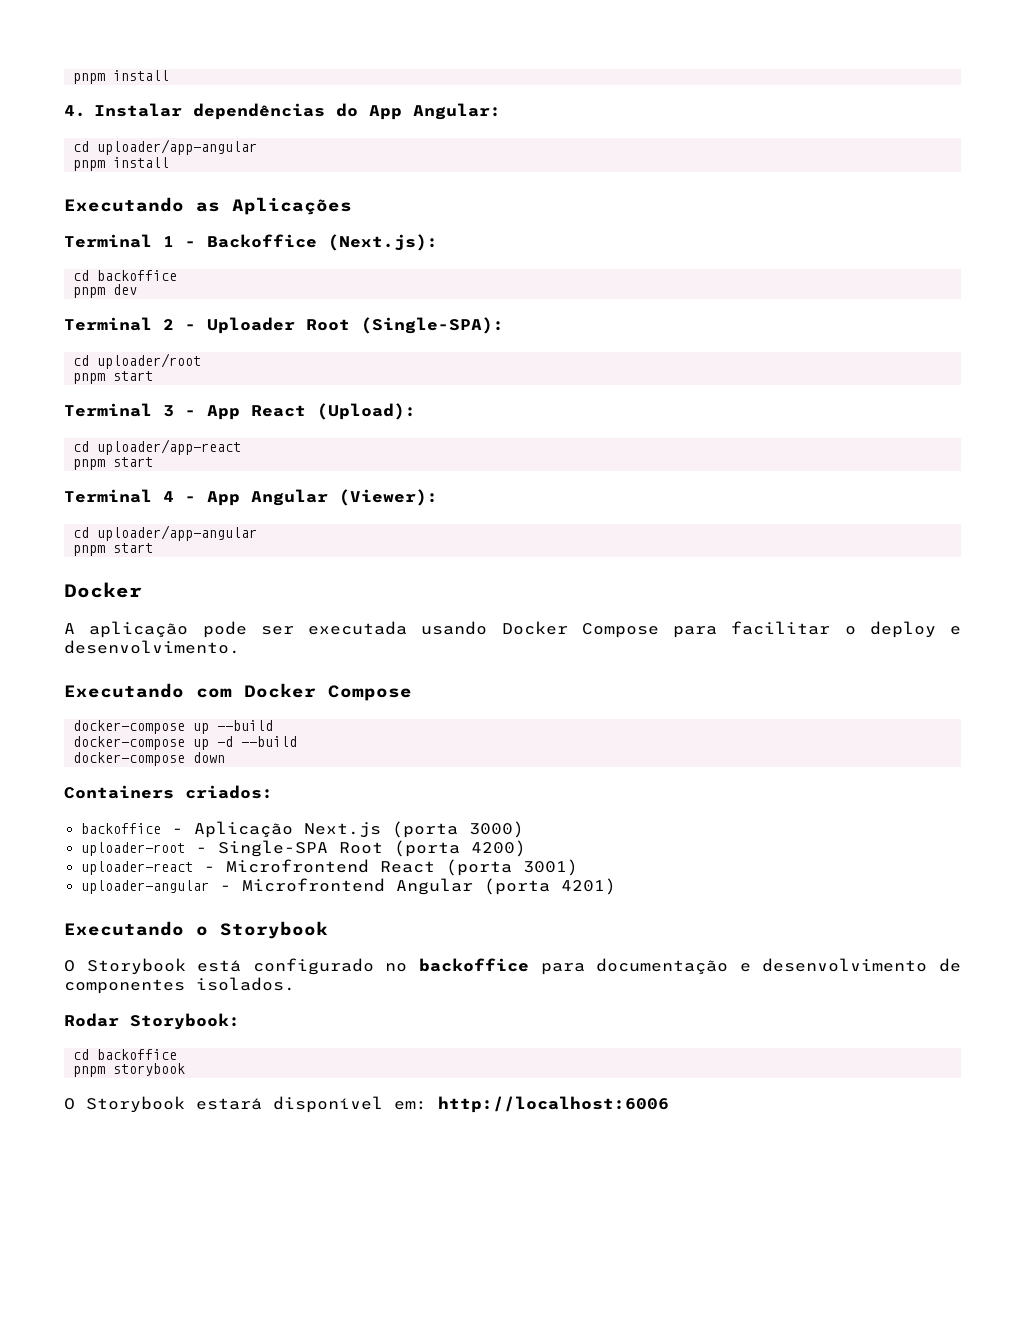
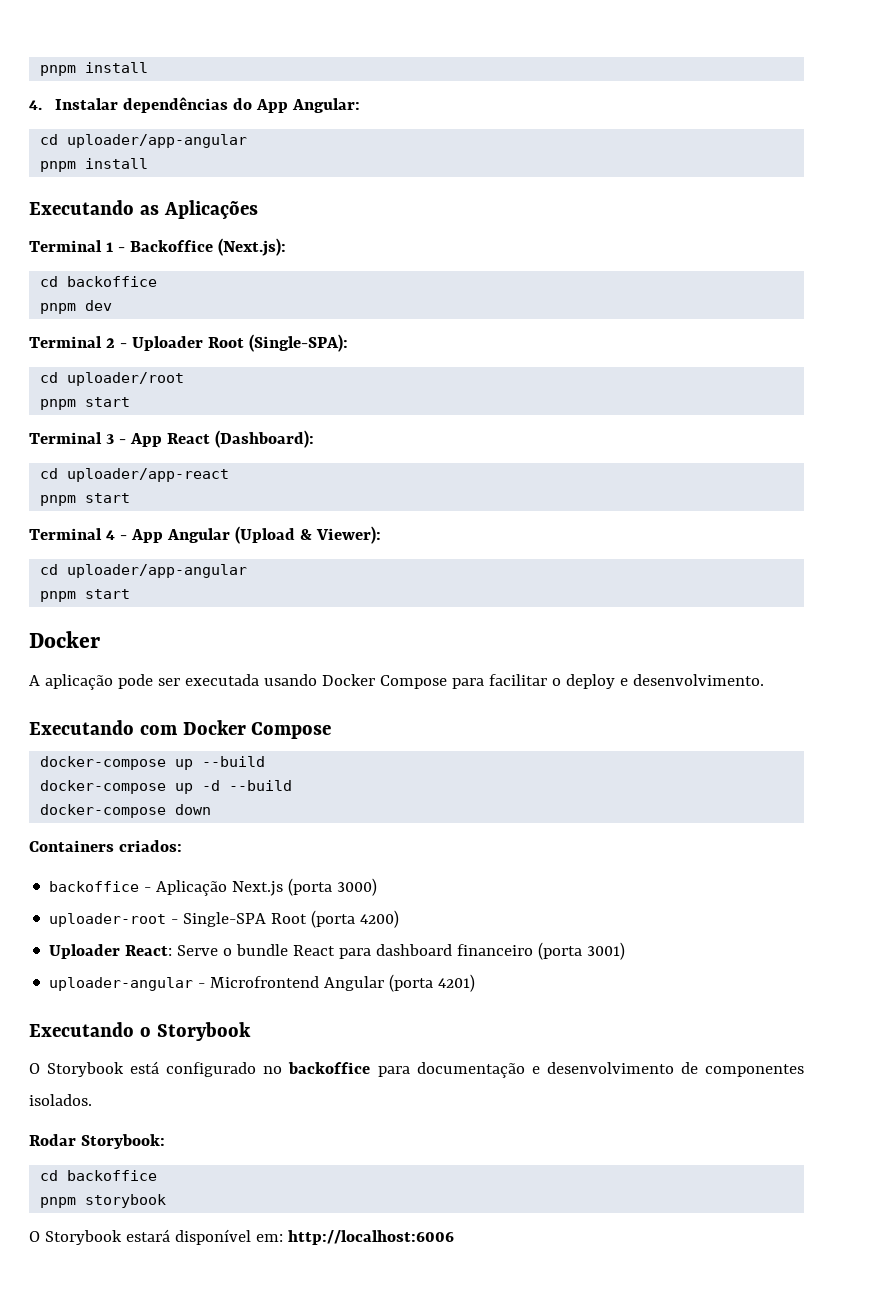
[317,403,416,420] (Upload): -> [214,430,314,448] (Dashboard):
[339,489,438,506] (Viewer): -> [234,526,381,544] (Upload & Viewer):
[81,859,436,875] uploader-react - Microfrontend React -> [49,944,534,959] Uploader React: Serve o bundle React para dashboard financeiro

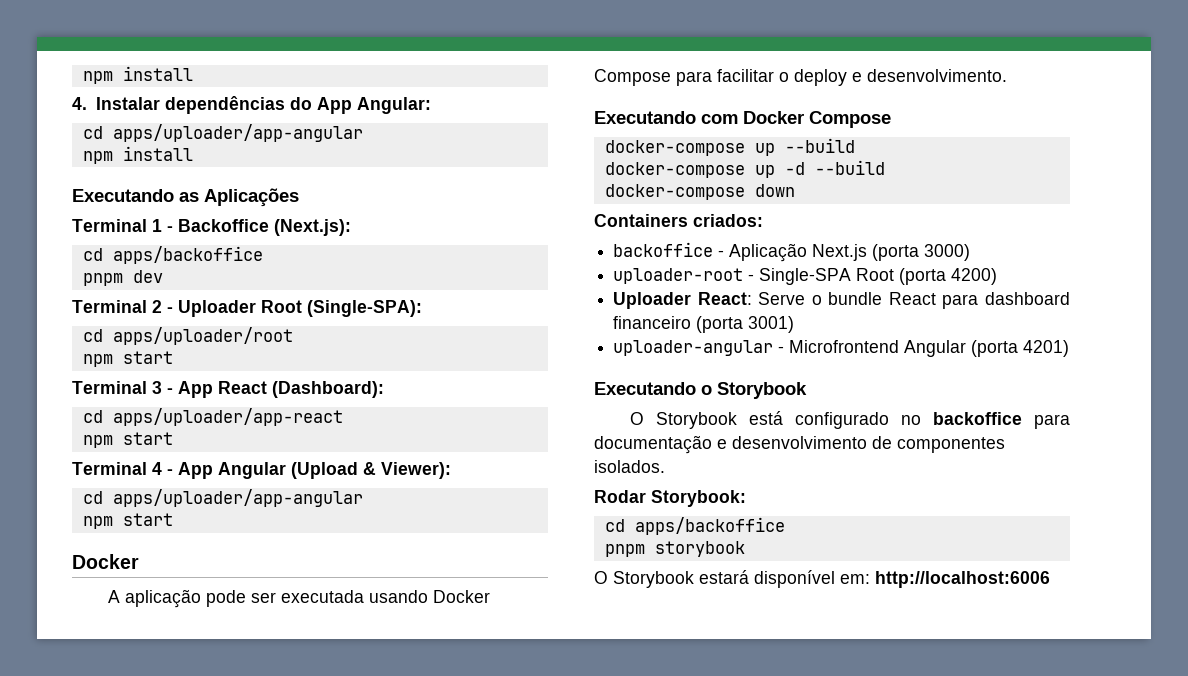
[40,65,77,76] pnpm -> [82,71,113,84] npm
[67,134,248,148] [40,161,77,172] uploader/app-angular // pnpm -> [112,124,363,142] [82,151,113,164] apps/uploader/app-angular // npm
[67,276,158,287] backoffice -> [112,246,263,264] apps/backoffice
[67,372,185,386] [40,399,77,410] uploader/root // pnpm -> [112,327,293,345] [82,354,113,367] apps/uploader/root // npm
[67,468,230,482] [40,495,77,506] uploader/app-react // pnpm -> [112,408,343,426] [82,435,113,448] apps/uploader/app-react // npm
[67,564,248,578] [40,591,77,602] uploader/app-angular // pnpm -> [112,489,363,507] [82,516,113,529] apps/uploader/app-angular // npm
[67,1170,158,1181] backoffice -> [634,517,785,535] apps/backoffice

